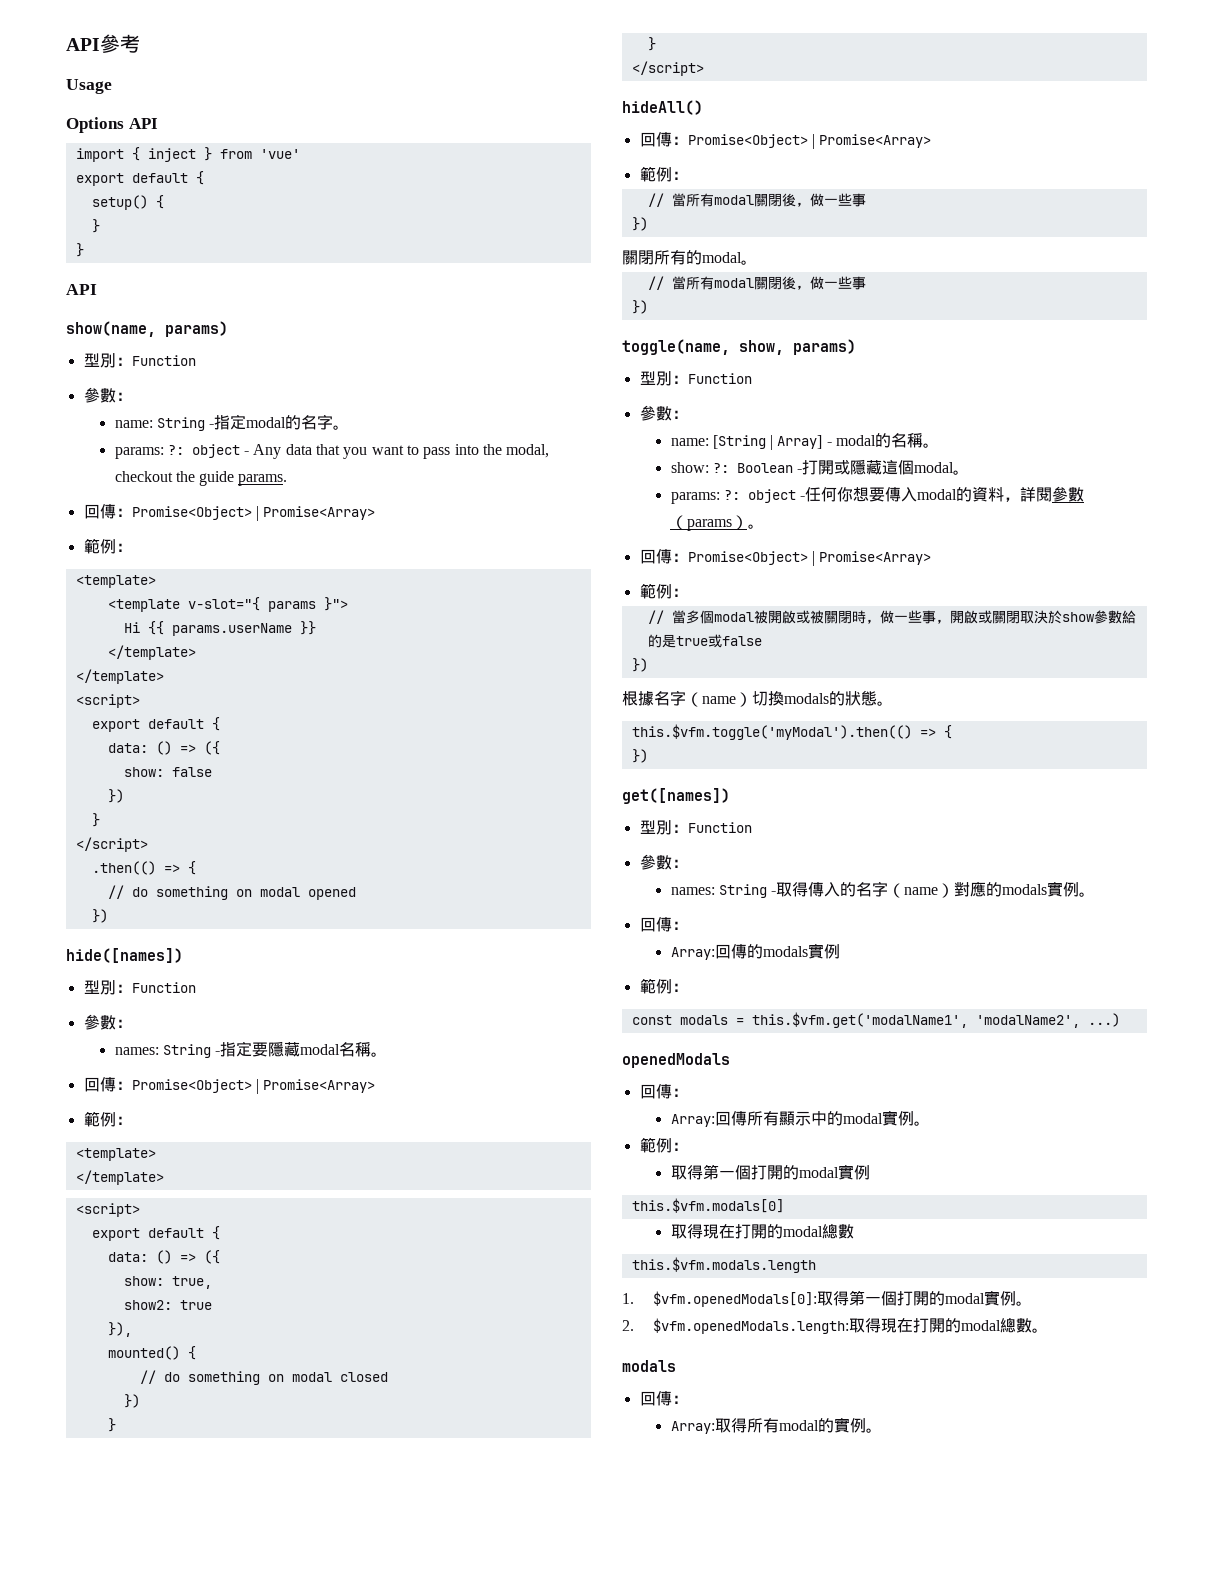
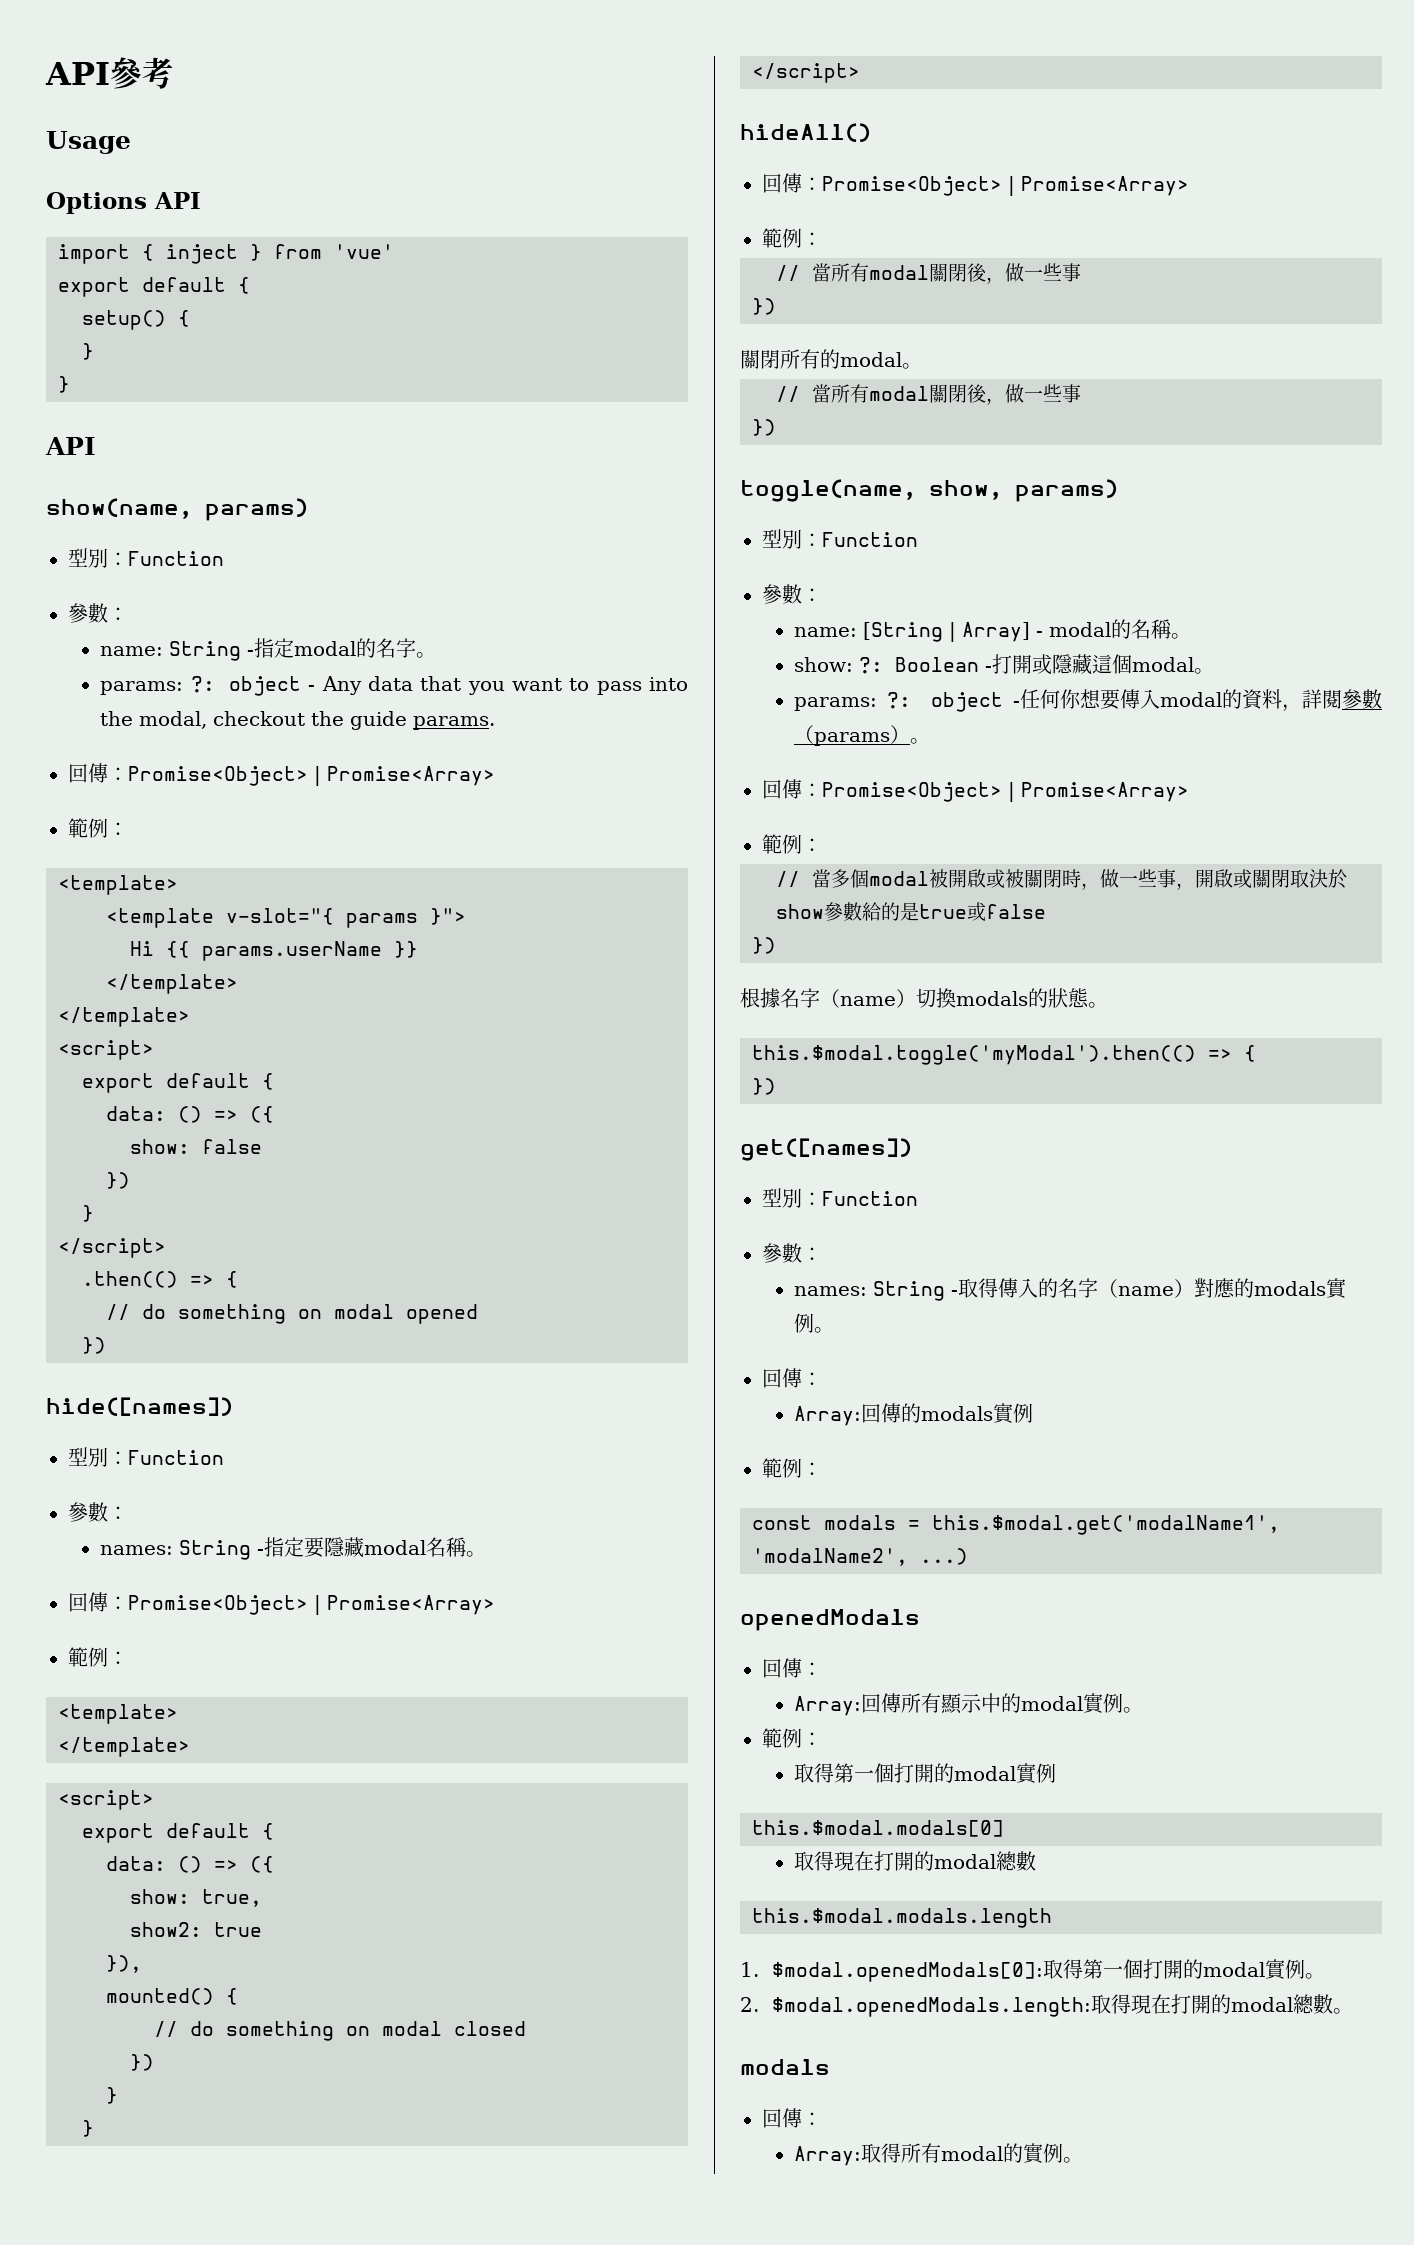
[631,724,912,740] this.$vfm.toggle('myModal').then(() -> [752,1045,1196,1065] this.$modal.toggle('myModal').then(()
[751,1012,968,1028] this.$vfm.get('modalName1', -> [932,1515,1280,1535] this.$modal.get('modalName1',
[631,1198,784,1213] this.$vfm.modals[0] -> [752,1820,1004,1837] this.$modal.modals[0]
[631,1257,816,1273] this.$vfm.modals.length -> [752,1908,1052,1928] this.$modal.modals.length
[652,1291,817,1307] $vfm.openedModals[0]: -> [772,1962,1044,1982] $modal.openedModals[0]:
[652,1318,849,1334] $vfm.openedModals.length: -> [772,1997,1092,2017] $modal.openedModals.length:

